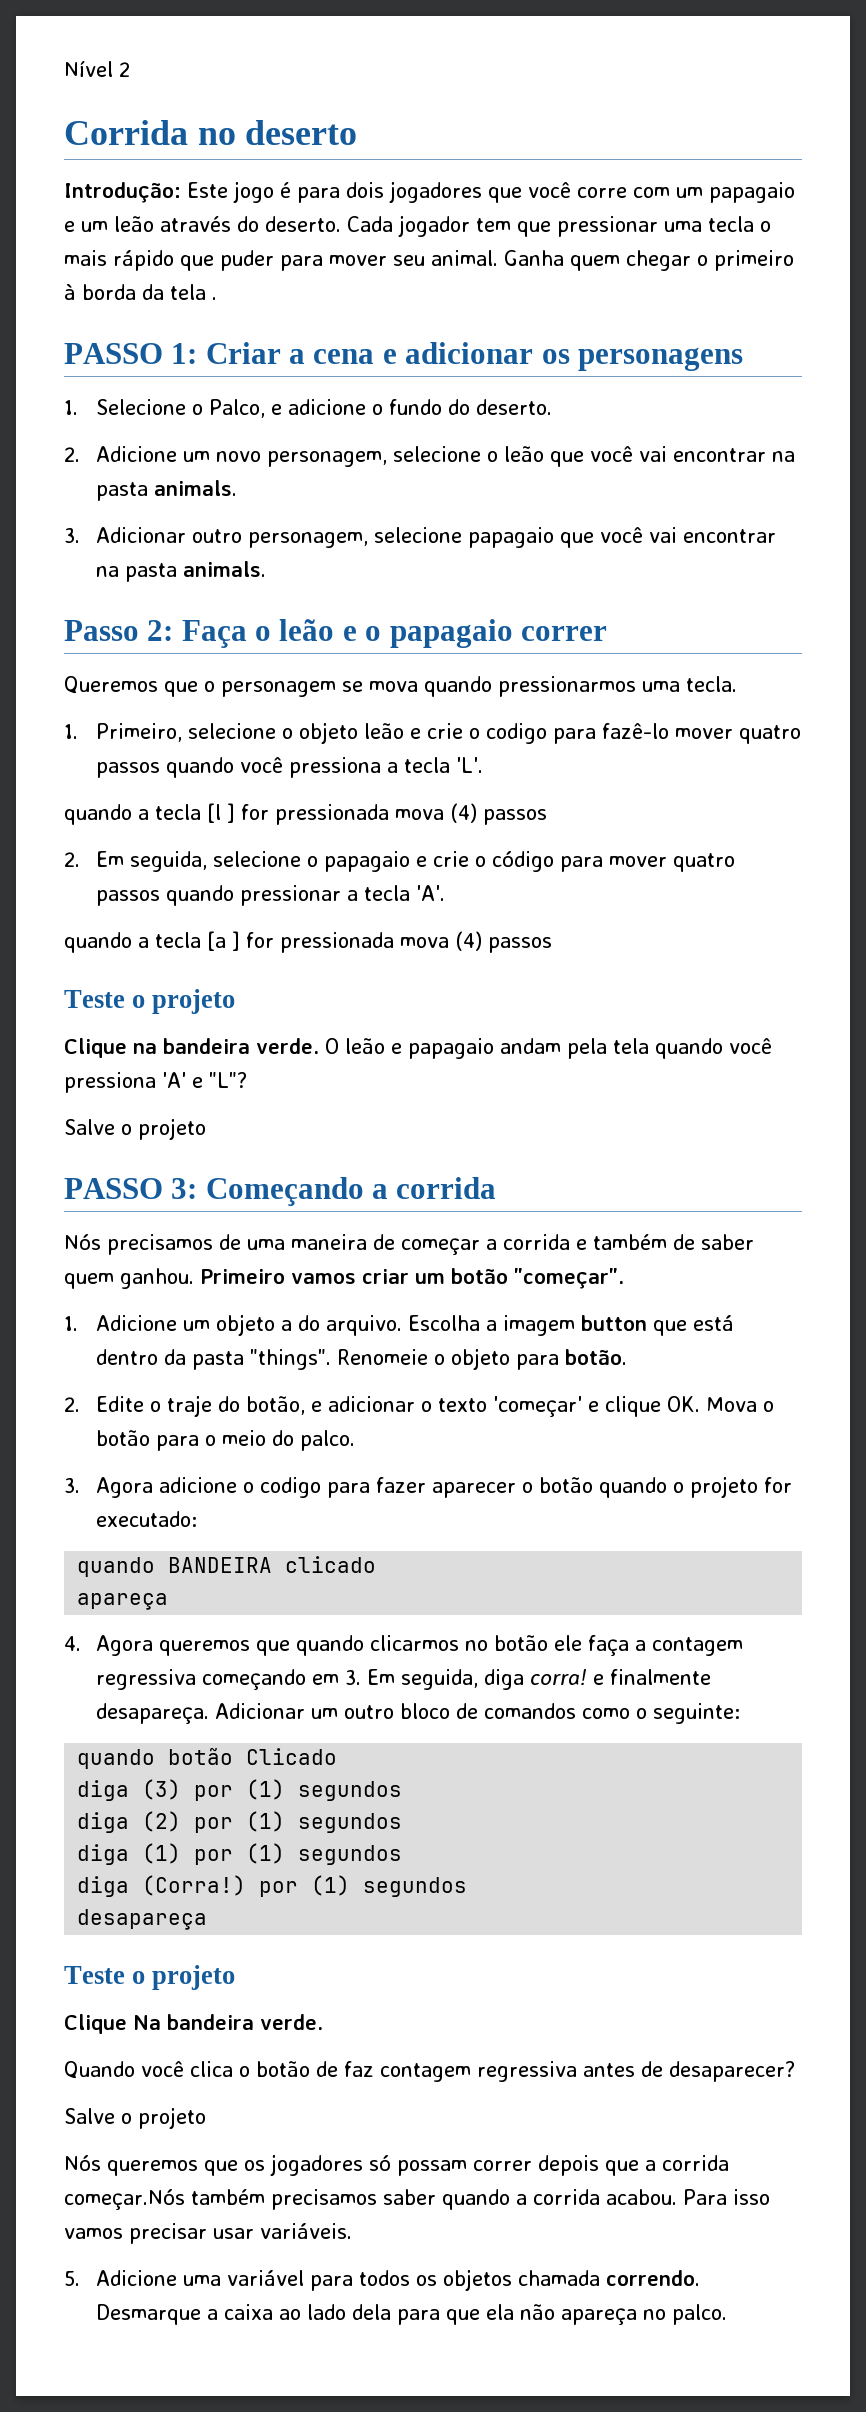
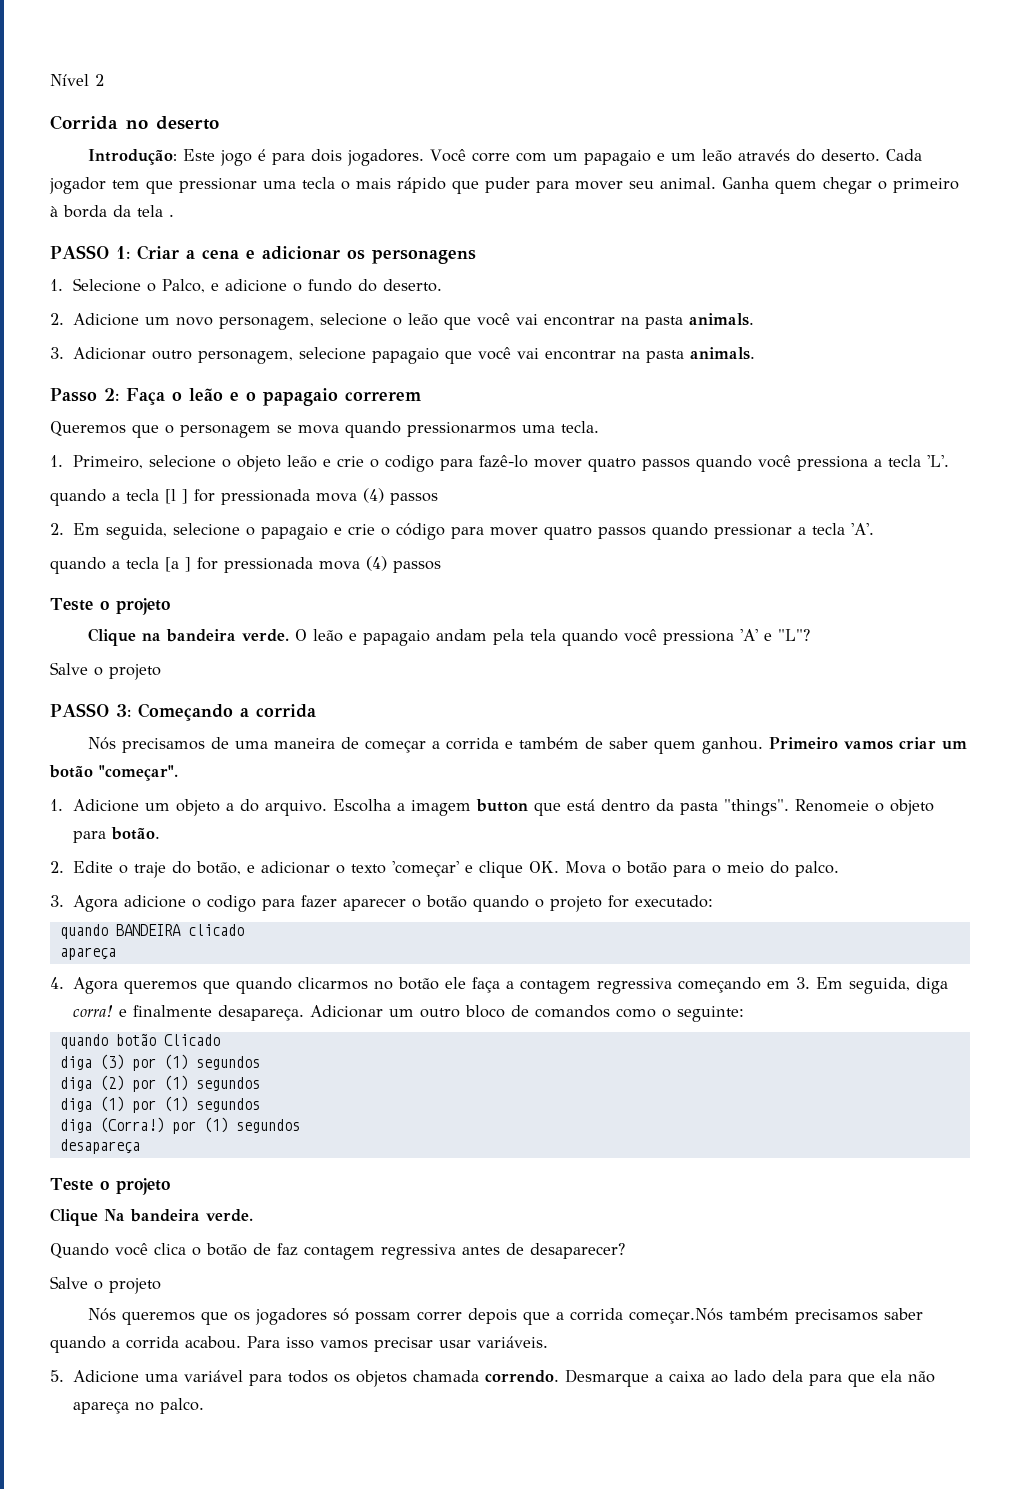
[389,181,571,203] jogadores que você -> [347,149,467,166] jogadores. Você
[520,626,607,641] correr -> [345,391,421,401] correrem

